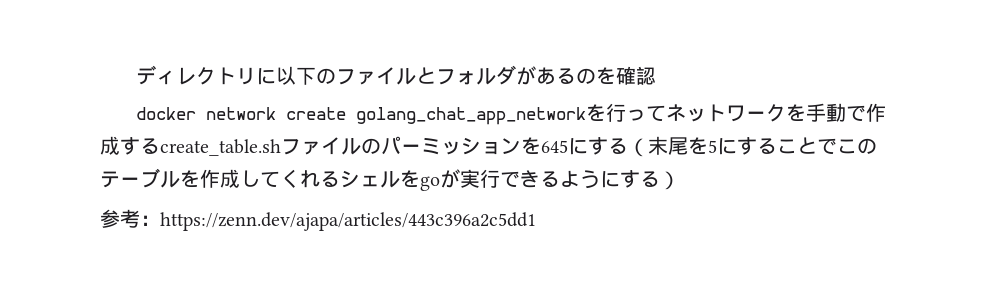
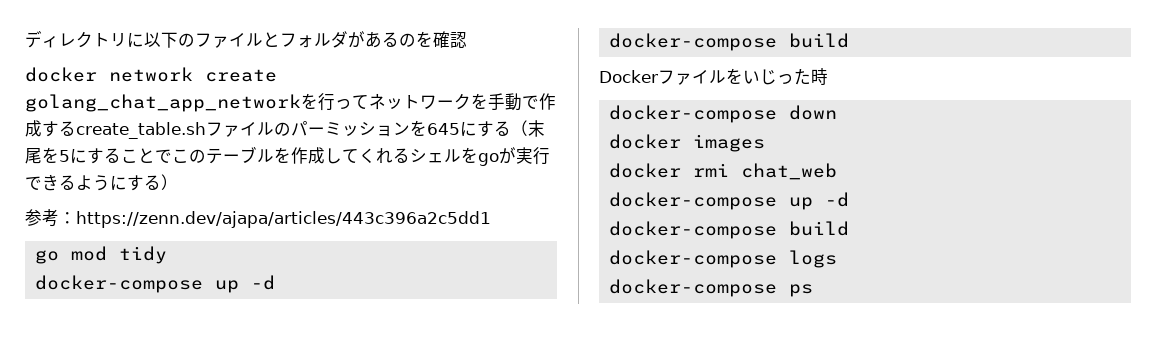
(536, 221) none -> [34,246,167,264] [34,275,275,293] [608,33,849,51] [599,68,828,85] [608,105,837,123] [608,134,765,152] [608,163,837,180] [608,192,849,210] [608,221,849,239] [608,250,837,268] [608,279,813,297] // go mod tidy // docker-compose up -d // docker-compose build // Dockerファイルをいじった時 // docker-compose down // docker images // docker rmi chat_web // docker-compose up -d // docker-compose build // docker-compose logs // docker-compose ps

